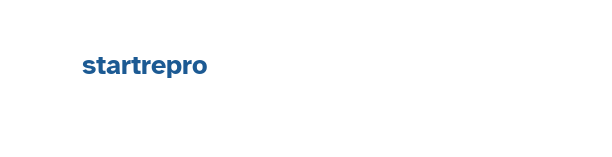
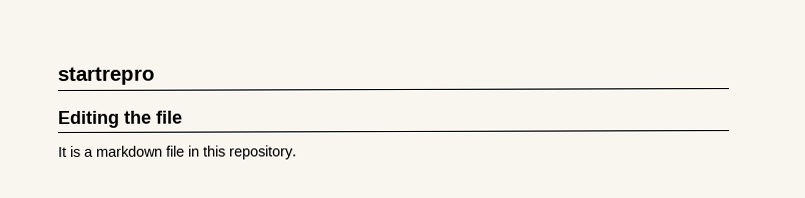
(207, 67) none -> [58,110,183,129] [58,145,297,160] // Editing the file // It is a markdown file in this repository.

